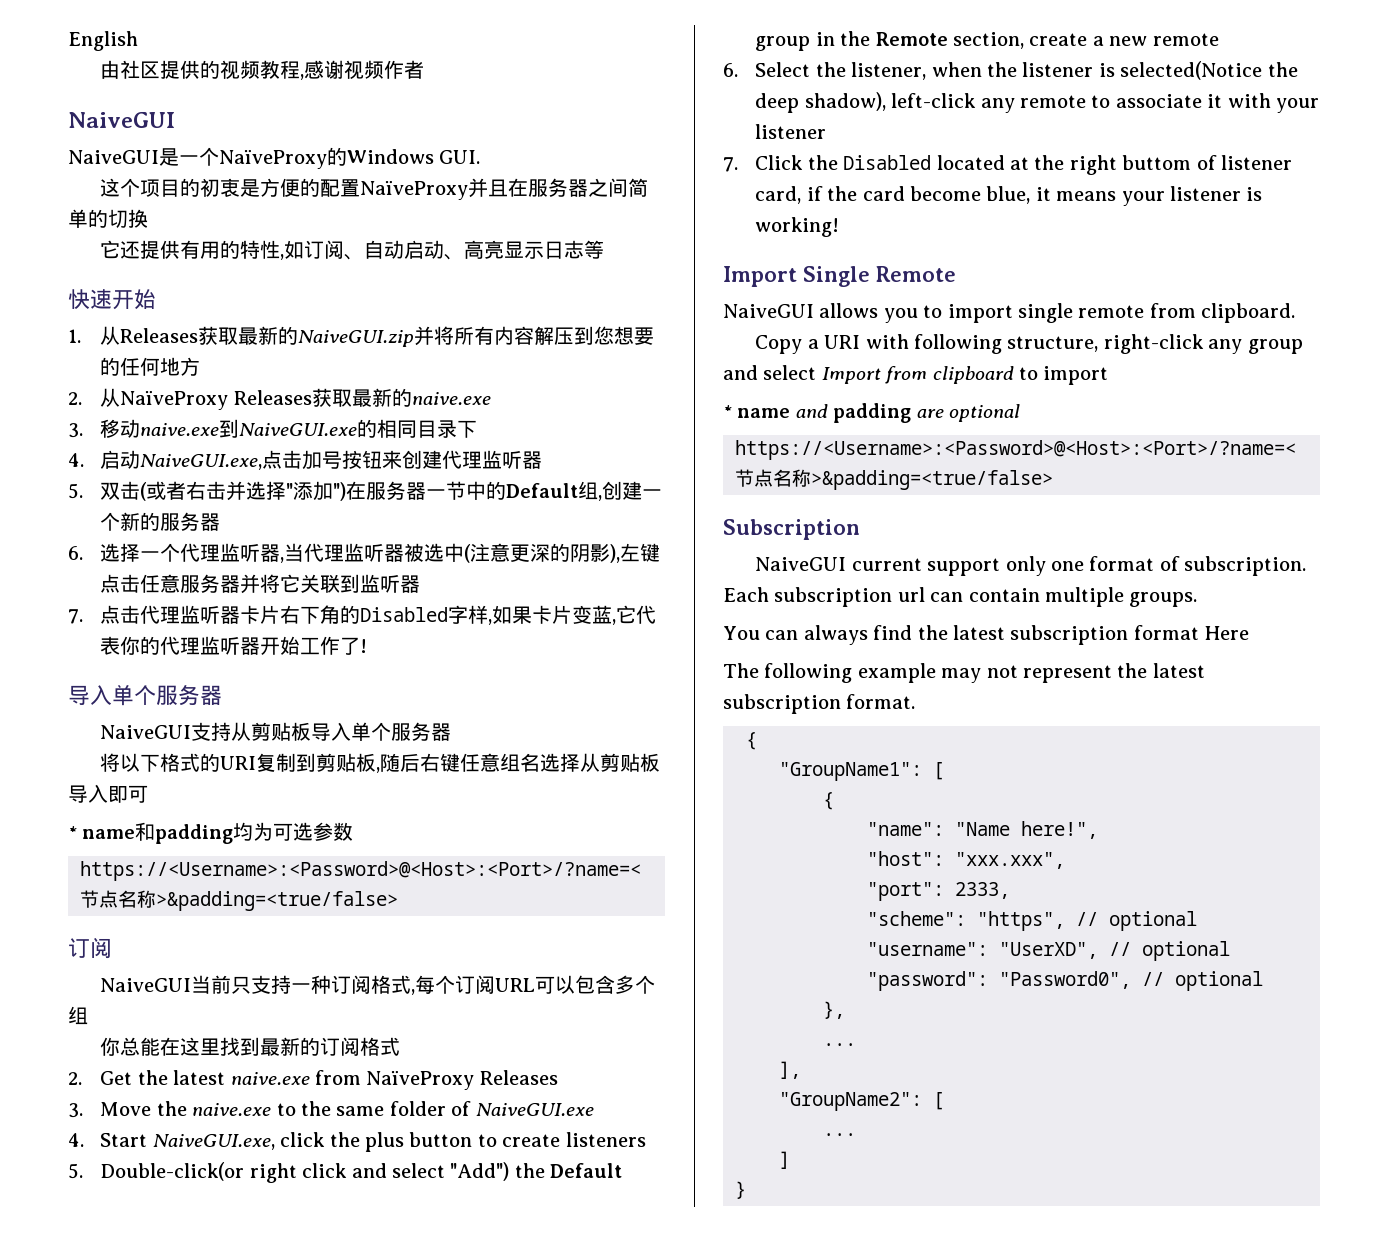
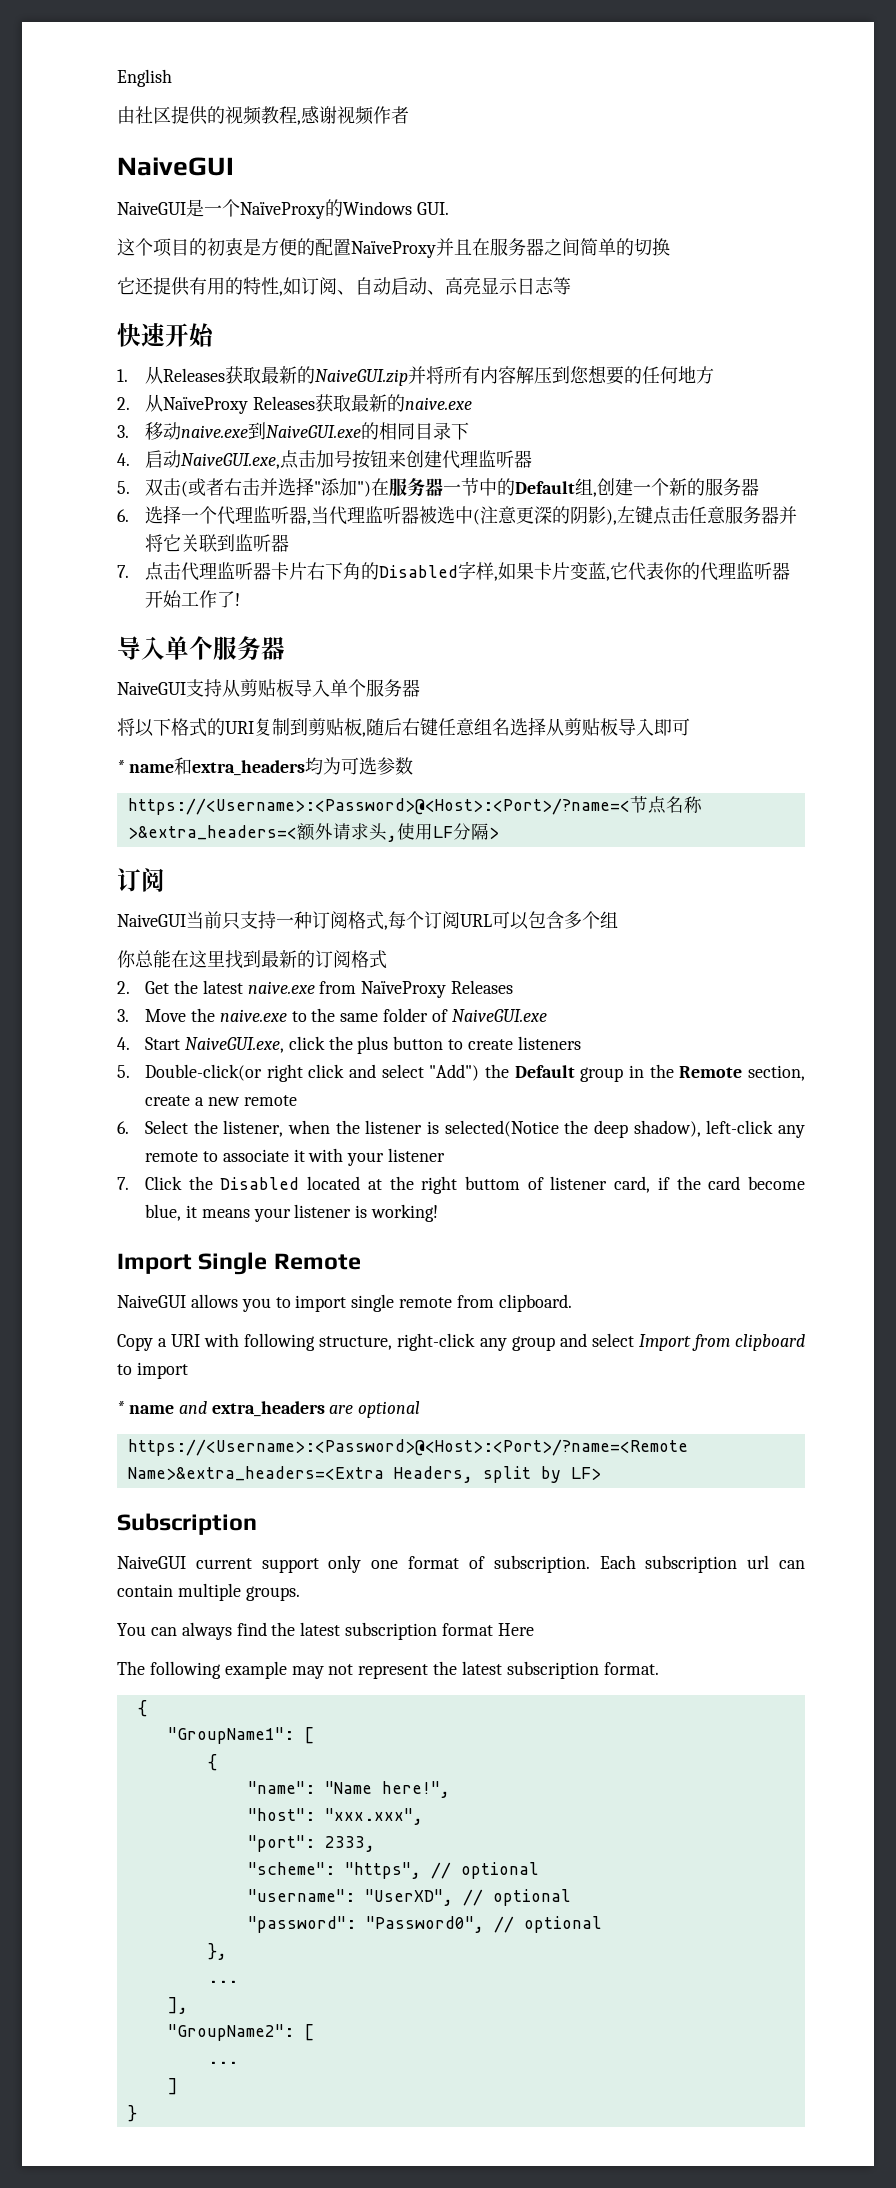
[155,824,234,844] padding -> [191,760,305,776] extra_headers
[156,891,398,911] >&padding=<true/false> -> [127,823,499,842] >&extra_headers=<额外请求头,使用LF分隔>
[833,403,912,423] padding -> [211,1401,325,1417] extra_headers
[735,440,1296,460] [735,469,1053,490] https://<Username>:<Password>@<Host>:<Port>/?name=<节点名称>&padding=<true/false> -> [127,1439,688,1456] [127,1466,601,1483] https://<Username>:<Password>@<Host>:<Port>/?name=<Remote Name>&extra_headers=<Extra Headers, split by LF>

